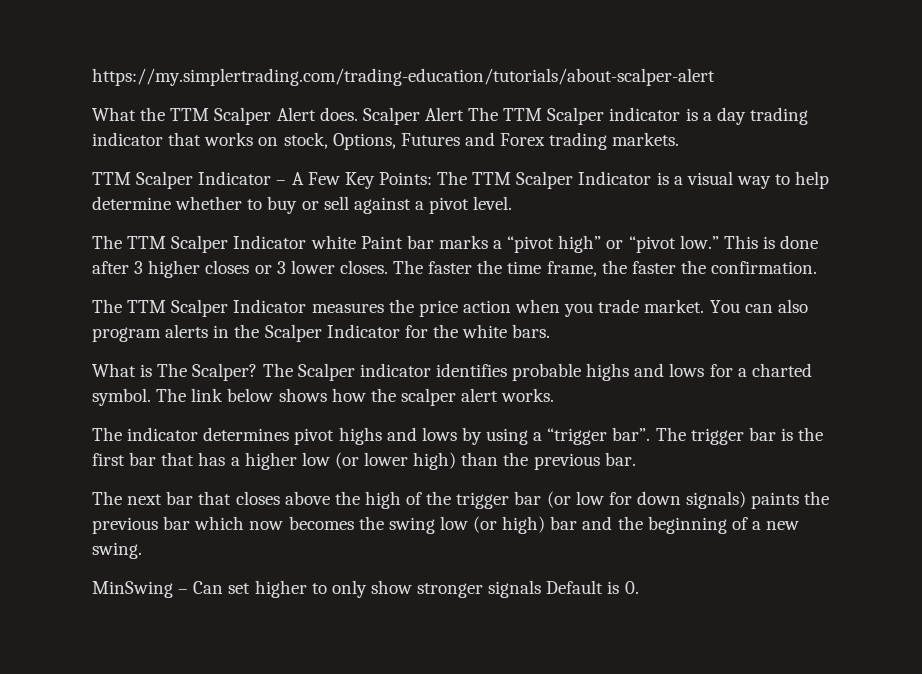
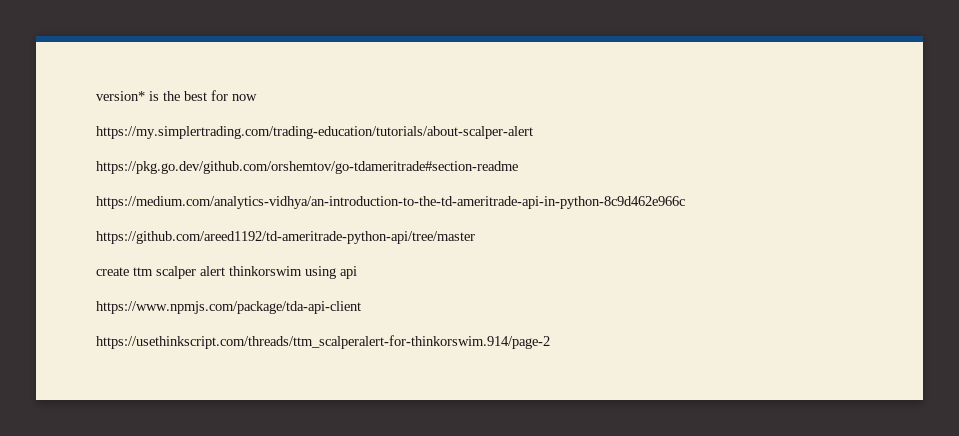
[92,68,715,86] [92,107,808,125] [92,132,680,150] [92,171,830,189] [92,196,513,214] [92,235,819,253] [92,260,818,278] [92,299,808,317] [92,324,551,342] [92,363,812,381] [92,388,555,406] [92,427,824,445] [92,452,636,470] [92,491,830,509] [92,516,800,534] [92,542,142,559] [92,580,639,598] https://my.simplertrading.com/trading-education/tutorials/about-scalper-alert // What the TTM Scalper Alert does. Scalper Alert The TTM Scalper indicator is a day trading indicator that works on stock, Options, Futures and Forex trading markets. // TTM Scalper Indicator – A Few Key Points: The TTM Scalper Indicator is a visual way to help determine whether to buy or sell against a pivot level. // The TTM Scalper Indicator white Paint bar marks a “pivot high” or “pivot low.” This is done after 3 higher closes or 3 lower closes. The faster the time frame, the faster the confirmation. // The TTM Scalper Indicator measures the price action when you trade market. You can also program alerts in the Scalper Indicator for the white bars. // What is The Scalper? The Scalper indicator identifies probable highs and lows for a charted symbol. The link below shows how the scalper alert works. // The indicator determines pivot highs and lows by using a “trigger bar”. The trigger bar is the first bar that has a higher low (or lower high) than the previous bar. // The next bar that closes above the high of the trigger bar (or low for down signals) paints the previous bar which now becomes the swing low (or high) bar and the beginning of a new swing. // MinSwing – Can set higher to only show stronger signals Default is 0. -> [96,90,257,101] [96,126,533,139] [96,161,518,174] [96,196,685,209] [96,231,475,244] [96,266,357,279] [96,301,361,314] [96,335,550,349] version* is the best for now // https://my.simplertrading.com/trading-education/tutorials/about-scalper-alert // https://pkg.go.dev/github.com/orshemtov/go-tdameritrade#section-readme // https://medium.com/analytics-vidhya/an-introduction-to-the-td-ameritrade-api-in-python-8c9d462e966c // https://github.com/areed1192/td-ameritrade-python-api/tree/master // create ttm scalper alert thinkorswim using api // https://www.npmjs.com/package/tda-api-client // https://usethinkscript.com/threads/ttm_scalperalert-for-thinkorswim.914/page-2

